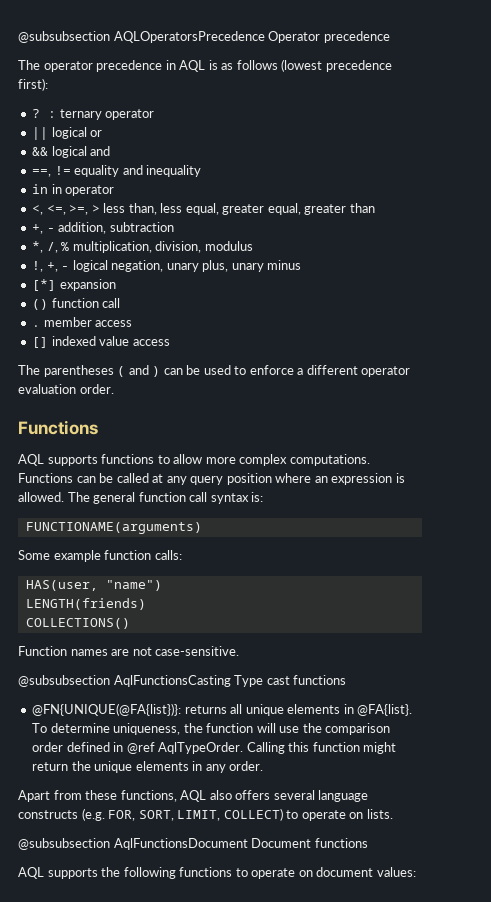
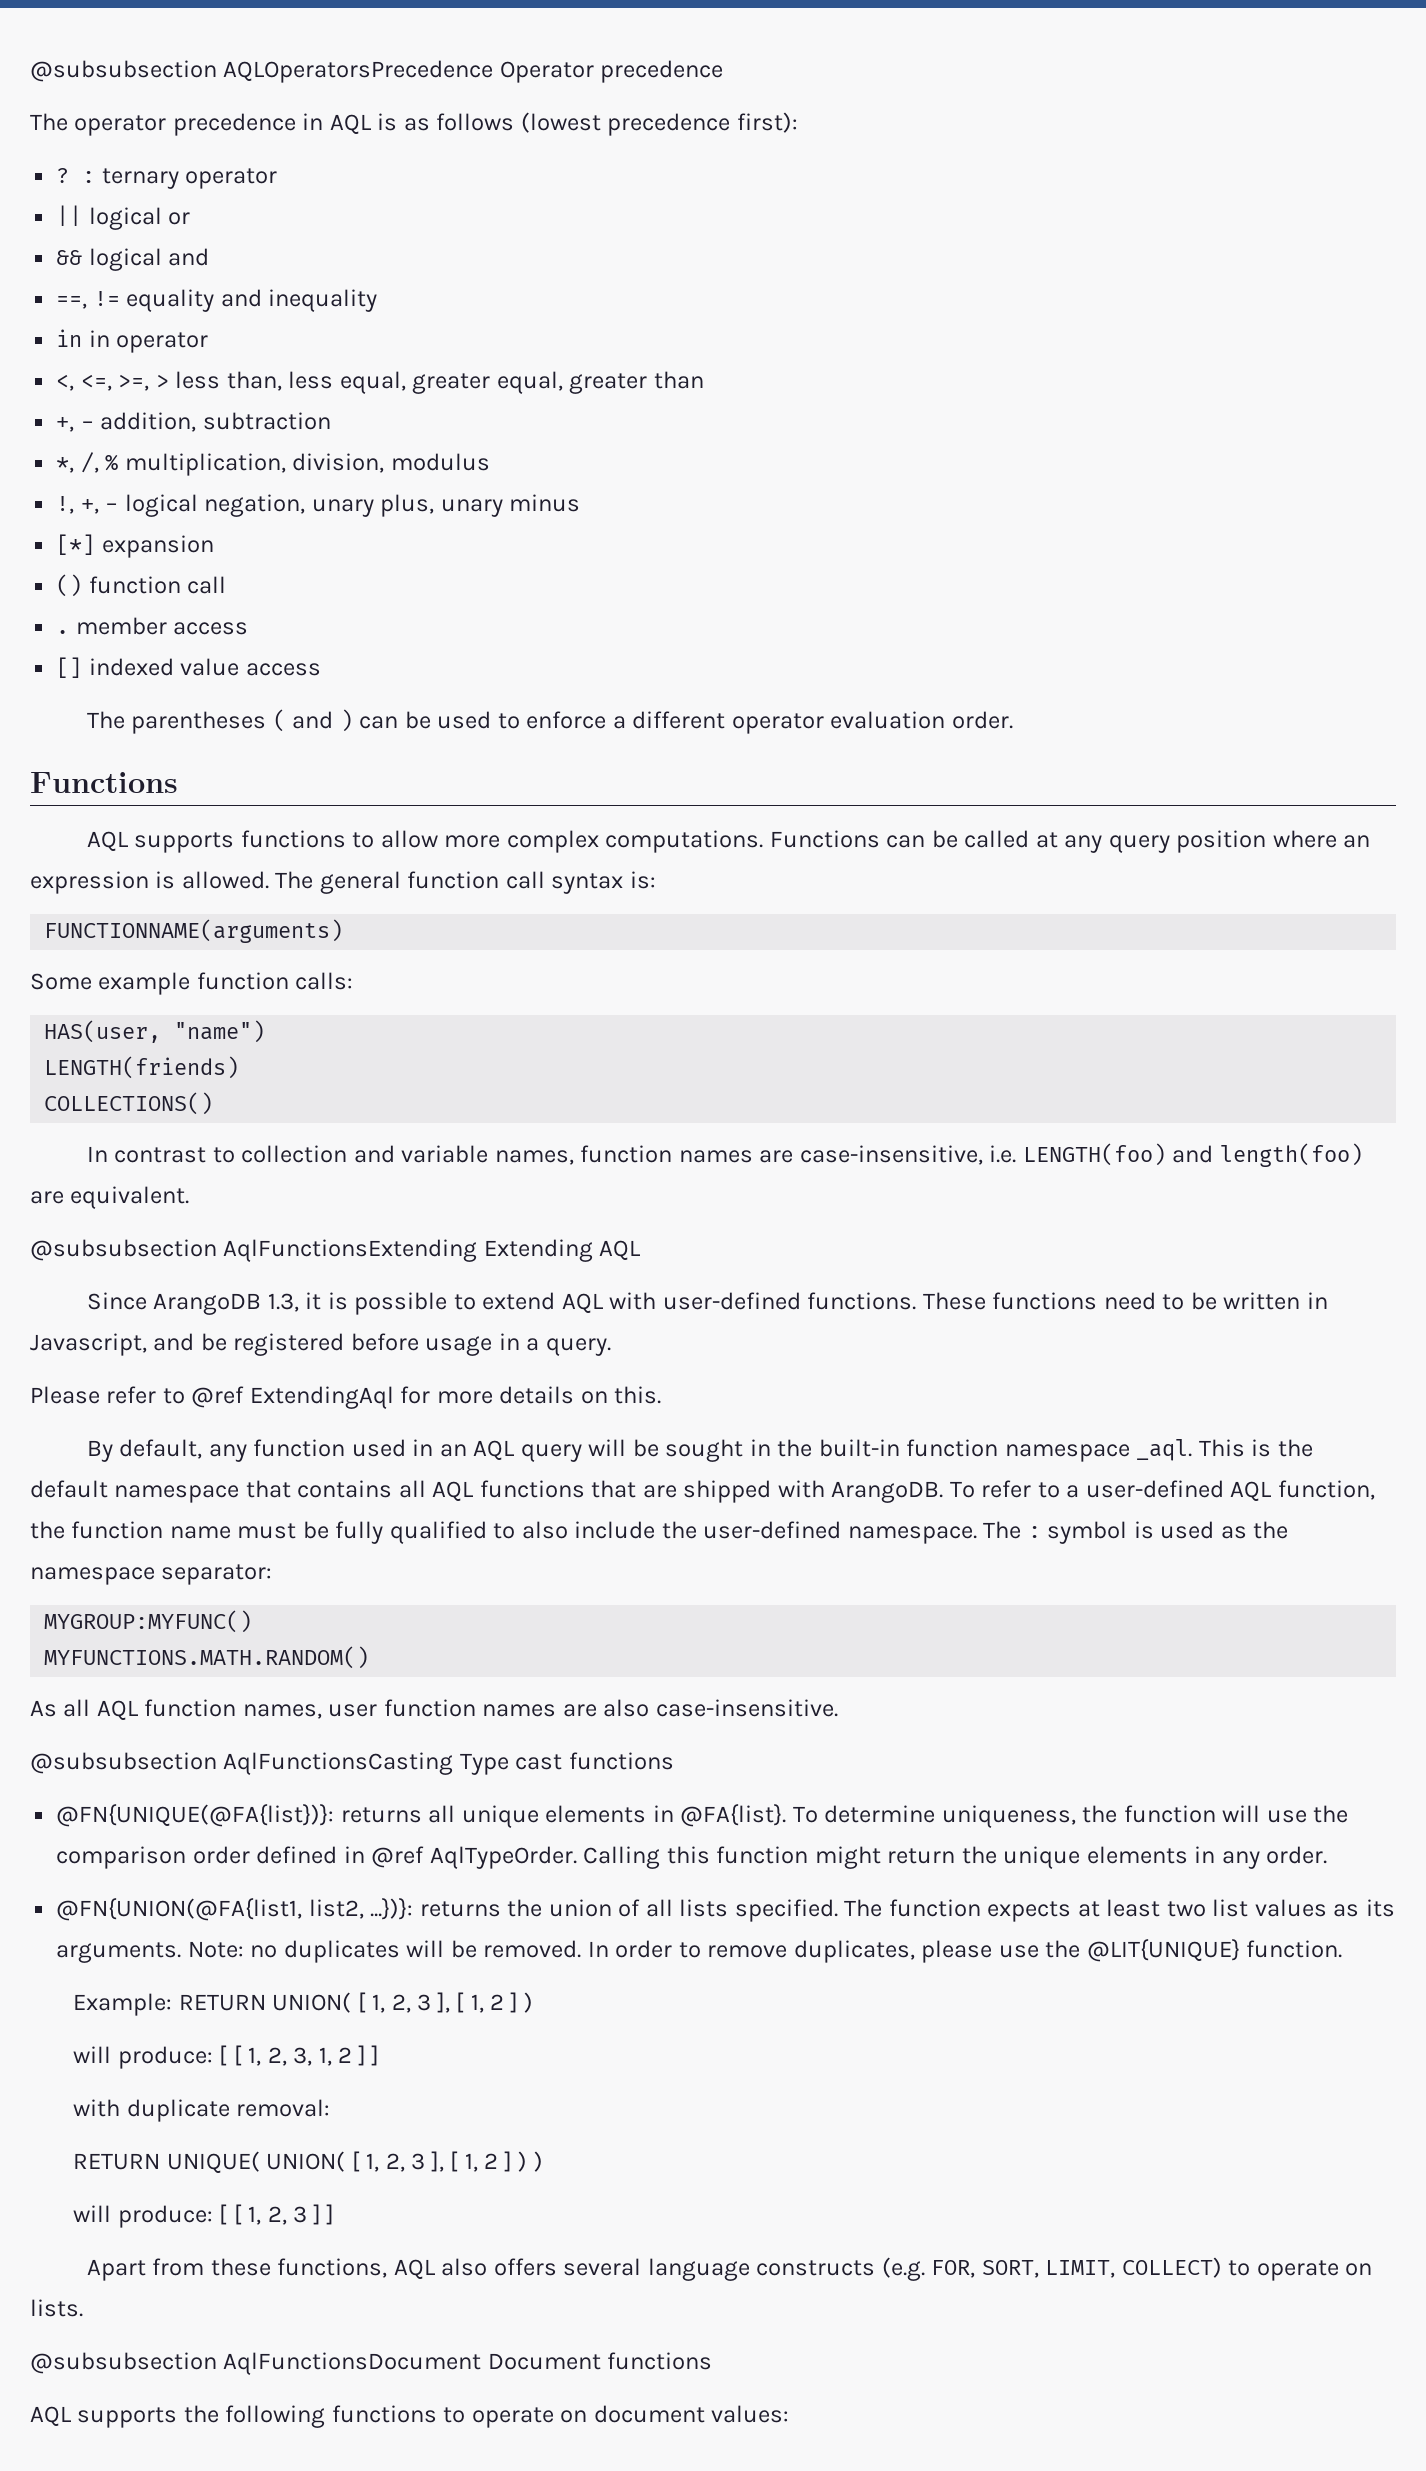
[25,522,202,534] FUNCTIONAME(arguments) -> [44,919,344,943] FUNCTIONNAME(arguments)
[18,646,240,656] Function names are not case-sensitive. -> [86,1143,1363,1167] [30,1186,190,1209] [30,1239,641,1262] [86,1292,1328,1315] [30,1333,611,1356] [30,1386,662,1409] [86,1439,1313,1462] [30,1480,1375,1503] [30,1521,1289,1544] [30,1564,273,1585] [44,1610,253,1633] [44,1646,370,1669] [30,1699,838,1721] In contrast to collection and variable names, function names are case-insensitive, i.e. LENGTH(foo) and length(foo) are equivalent. // @subsubsection AqlFunctionsExtending Extending AQL // Since ArangoDB 1.3, it is possible to extend AQL with user-defined functions. These functions need to be written in Javascript, and be registered before usage in a query. // Please refer to @ref ExtendingAql for more details on this. // By default, any function used in an AQL query will be sought in the built-in function namespace _aql. This is the default namespace that contains all AQL functions that are shipped with ArangoDB. To refer to a user-defined AQL function, the function name must be fully qualified to also include the user-defined namespace. The : symbol is used as the namespace separator: // MYGROUP:MYFUNC() // MYFUNCTIONS.MATH.RANDOM() // As all AQL function names, user function names are also case-insensitive.
(264, 766) none -> [56,1898,1395,1922] [56,1939,1343,1963] [73,1992,534,2016] [73,2045,380,2069] [73,2099,331,2122] [73,2151,543,2174] [73,2204,335,2228] // @FN{UNION(@FA{list1, list2, ...})}: returns the union of all lists specified. The function expects at least two list values as its arguments. Note: no duplicates will be removed. In order to remove duplicates, please use the @LIT{UNIQUE} function. // Example: RETURN UNION( [ 1, 2, 3 ], [ 1, 2 ] ) // will produce: [ [ 1, 2, 3, 1, 2 ] ] // with duplicate removal: // RETURN UNIQUE( UNION( [ 1, 2, 3 ], [ 1, 2 ] ) ) // will produce: [ [ 1, 2, 3 ] ]

